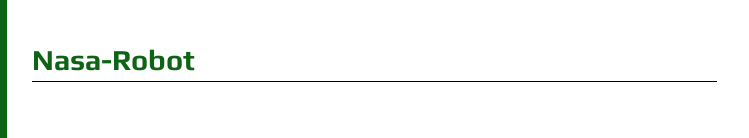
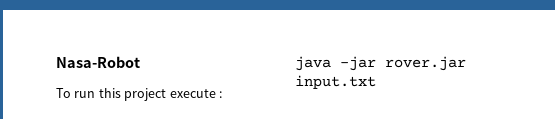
(195, 60) none -> [56,88,222,101] [295,56,466,71] [295,75,376,89] // To run this project execute : java -jar rover.jar input.txt

